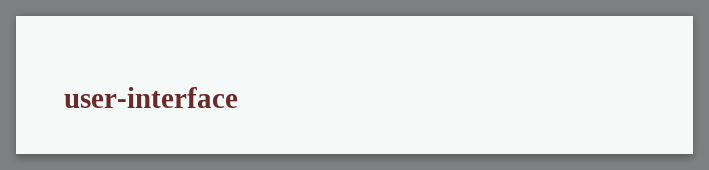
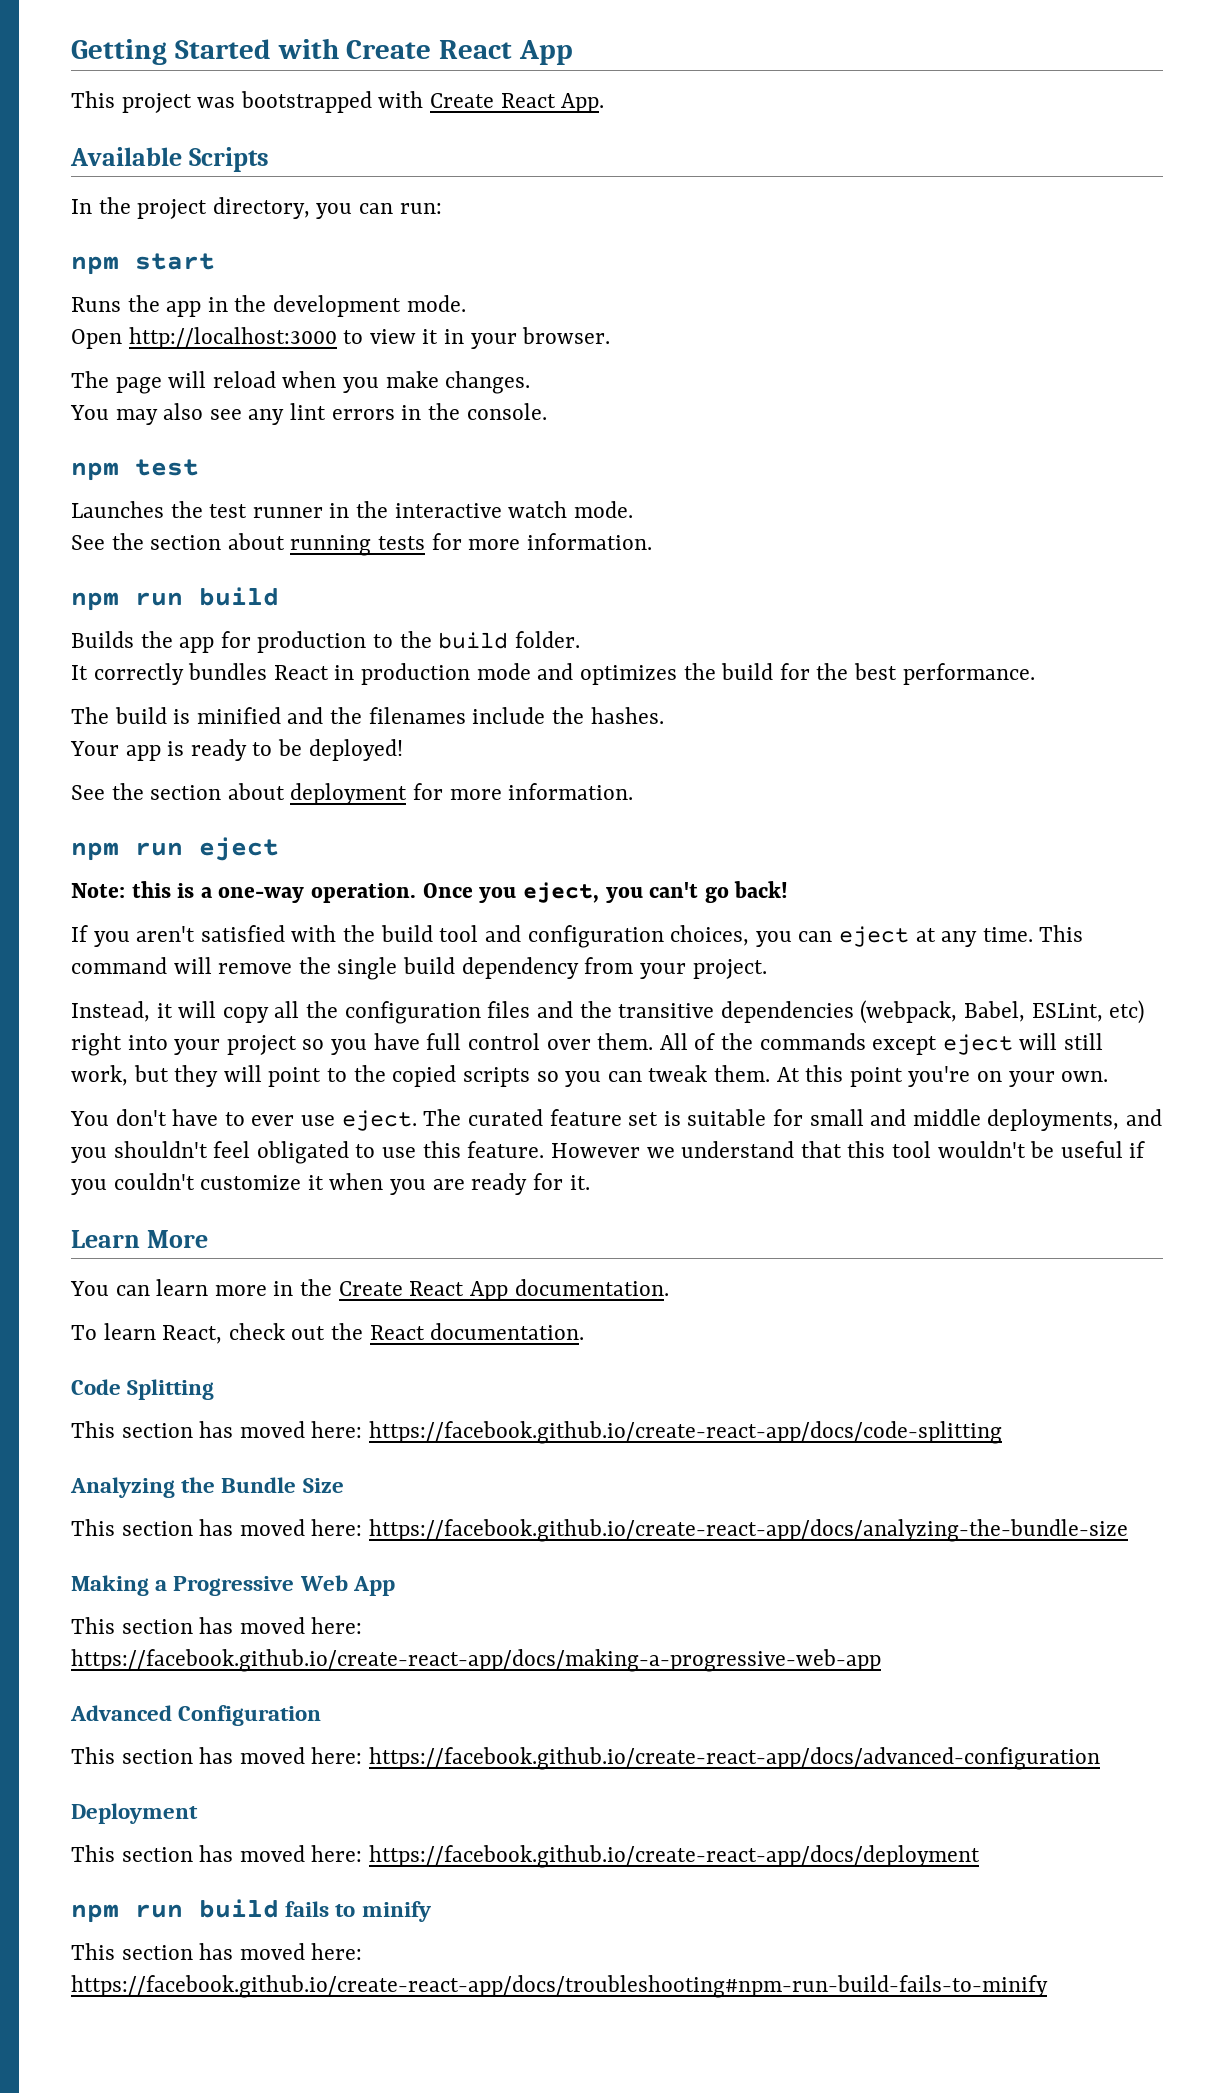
[64,87,238,108] user-interface -> [71,38,574,65] [71,91,605,113] [70,147,270,172] [71,197,442,219] [71,253,215,275] [71,295,466,317] [71,327,611,349] [71,371,531,394] [70,403,547,425] [71,459,199,481] [71,501,633,518] [71,533,652,556] [71,587,279,611] [71,631,580,653] [71,663,1035,685] [71,707,664,724] [70,739,403,761] [71,783,634,805] [71,837,279,861] [71,881,789,903] [71,925,1084,948] [71,957,767,980] [71,1000,1145,1024] [71,1033,1104,1056] [71,1065,1109,1087] [70,1109,1163,1131] [71,1141,1146,1164] [71,1173,590,1195] [71,1230,209,1248] [70,1279,669,1301] [71,1323,585,1344] [71,1379,215,1400] [71,1421,1003,1444] [70,1477,344,1498] [71,1519,1129,1542] [71,1575,395,1596] [71,1617,363,1634] [71,1649,881,1672] [70,1705,322,1726] [71,1747,1101,1770] [71,1803,198,1824] [71,1845,981,1868] [71,1899,431,1923] [71,1943,363,1960] [71,1975,1048,1998] Getting Started with Create React App // This project was bootstrapped with Create React App. // Available Scripts // In the project directory, you can run: // npm start // Runs the app in the development mode. // Open http://localhost:3000 to view it in your browser. // The page will reload when you make changes. // You may also see any lint errors in the console. // npm test // Launches the test runner in the interactive watch mode. // See the section about running tests for more information. // npm run build // Builds the app for production to the build folder. // It correctly bundles React in production mode and optimizes the build for the best performance. // The build is minified and the filenames include the hashes. // Your app is ready to be deployed! // See the section about deployment for more information. // npm run eject // Note: this is a one-way operation. Once you eject, you can't go back! // If you aren't satisfied with the build tool and configuration choices, you can eject at any time. This command will remove the single build dependency from your project. // Instead, it will copy all the configuration files and the transitive dependencies (webpack, Babel, ESLint, etc) right into your project so you have full control over them. All of the commands except eject will still work, but they will point to the copied scripts so you can tweak them. At this point you're on your own. // You don't have to ever use eject. The curated feature set is suitable for small and middle deployments, and you shouldn't feel obligated to use this feature. However we understand that this tool wouldn't be useful if you couldn't customize it when you are ready for it. // Learn More // You can learn more in the Create React App documentation. // To learn React, check out the React documentation. // Code Splitting // This section has moved here: https://facebook.github.io/create-react-app/docs/code-splitting // Analyzing the Bundle Size // This section has moved here: https://facebook.github.io/create-react-app/docs/analyzing-the-bundle-size // Making a Progressive Web App // This section has moved here: https://facebook.github.io/create-react-app/docs/making-a-progressive-web-app // Advanced Configuration // This section has moved here: https://facebook.github.io/create-react-app/docs/advanced-configuration // Deployment // This section has moved here: https://facebook.github.io/create-react-app/docs/deployment // npm run build fails to minify // This section has moved here: https://facebook.github.io/create-react-app/docs/troubleshooting#npm-run-build-fails-to-minify

